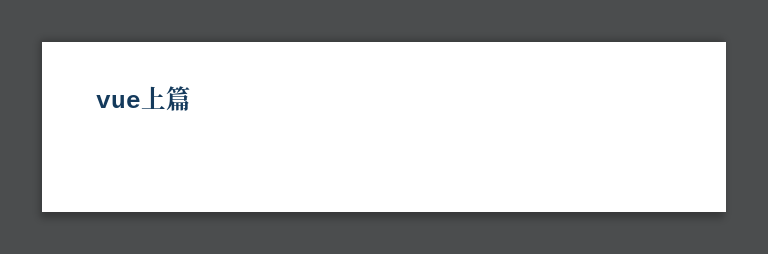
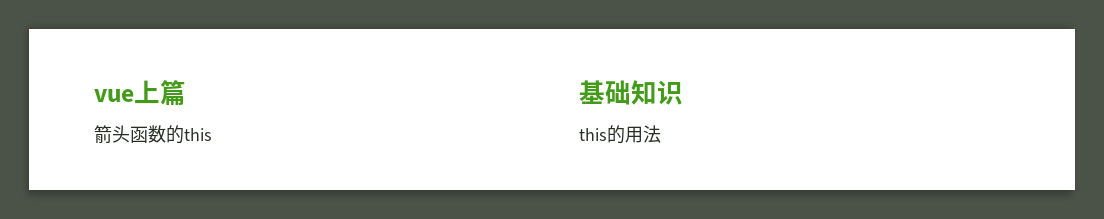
(191, 98) none -> [94,125,212,144] [579,80,683,105] [579,125,661,144] // 箭头函数的this // 基础知识 // this的用法

